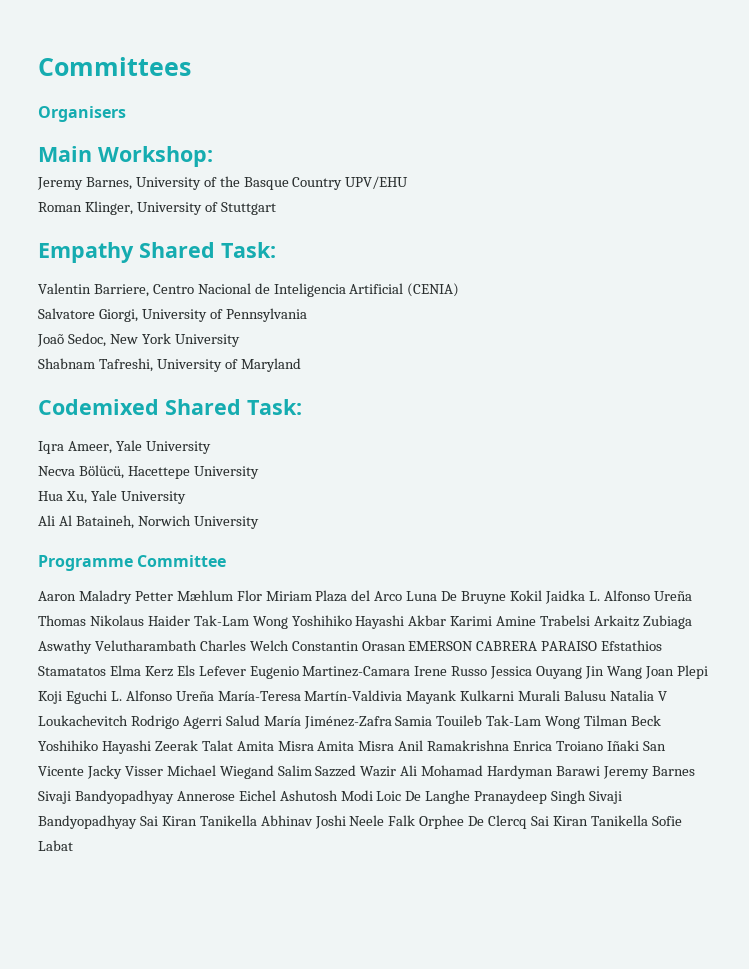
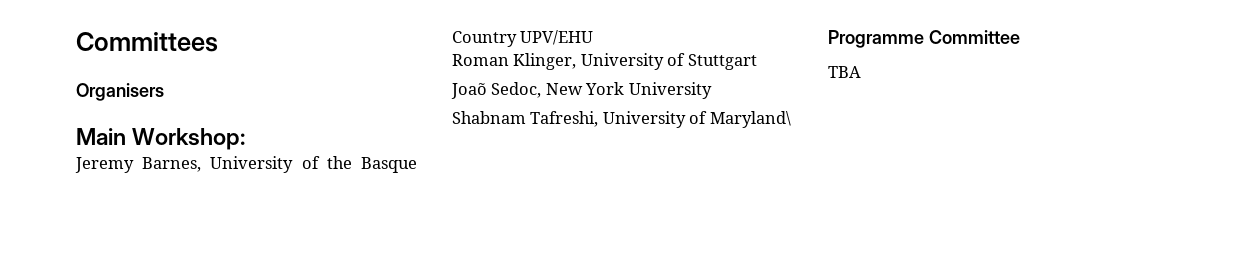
[38,242,276,263] [38,283,460,297] [38,308,307,322] // Empathy Shared Task: // Valentin Barriere, Centro Nacional de Inteligencia Artificial (CENIA) // Salvatore Giorgi, University of Pennsylvania -> (757, 62) none
[240,358,301,372] [38,399,302,415] [38,440,211,454] [38,465,259,479] [38,490,186,504] [38,515,259,529] [38,555,227,571] [38,590,692,604] [38,615,692,629] [38,640,663,654] [38,665,708,679] [38,690,667,704] [38,715,662,729] [38,740,666,754] [38,765,695,779] [38,790,623,804] [38,815,682,829] [38,840,73,851] Maryland // Codemixed Shared Task: // Iqra Ameer, Yale University // Necva Bölücü, Hacettepe University // Hua Xu, Yale University // Ali Al Bataineh, Norwich University // Programme Committee // Aaron Maladry Petter Mæhlum Flor Miriam Plaza del Arco Luna De Bruyne Kokil Jaidka L. Alfonso Ureña Thomas Nikolaus Haider Tak-Lam Wong Yoshihiko Hayashi Akbar Karimi Amine Trabelsi Arkaitz Zubiaga Aswathy Velutharambath Charles Welch Constantin Orasan EMERSON CABRERA PARAISO Efstathios Stamatatos Elma Kerz Els Lefever Eugenio Martinez-Camara Irene Russo Jessica Ouyang Jin Wang Joan Plepi Koji Eguchi L. Alfonso Ureña María-Teresa Martín-Valdivia Mayank Kulkarni Murali Balusu Natalia V Loukachevitch Rodrigo Agerri Salud María Jiménez-Zafra Samia Touileb Tak-Lam Wong Tilman Beck Yoshihiko Hayashi Zeerak Talat Amita Misra Amita Misra Anil Ramakrishna Enrica Troiano Iñaki San Vicente Jacky Visser Michael Wiegand Salim Sazzed Wazir Ali Mohamad Hardyman Barawi Jeremy Barnes Sivaji Bandyopadhyay Annerose Eichel Ashutosh Modi Loic De Langhe Pranaydeep Singh Sivaji Bandyopadhyay Sai Kiran Tanikella Abhinav Joshi Neele Falk Orphee De Clercq Sai Kiran Tanikella Sofie Labat -> [709,111,791,128] [828,30,1020,48] [828,66,861,78] Maryland\ // Programme Committee // TBA

